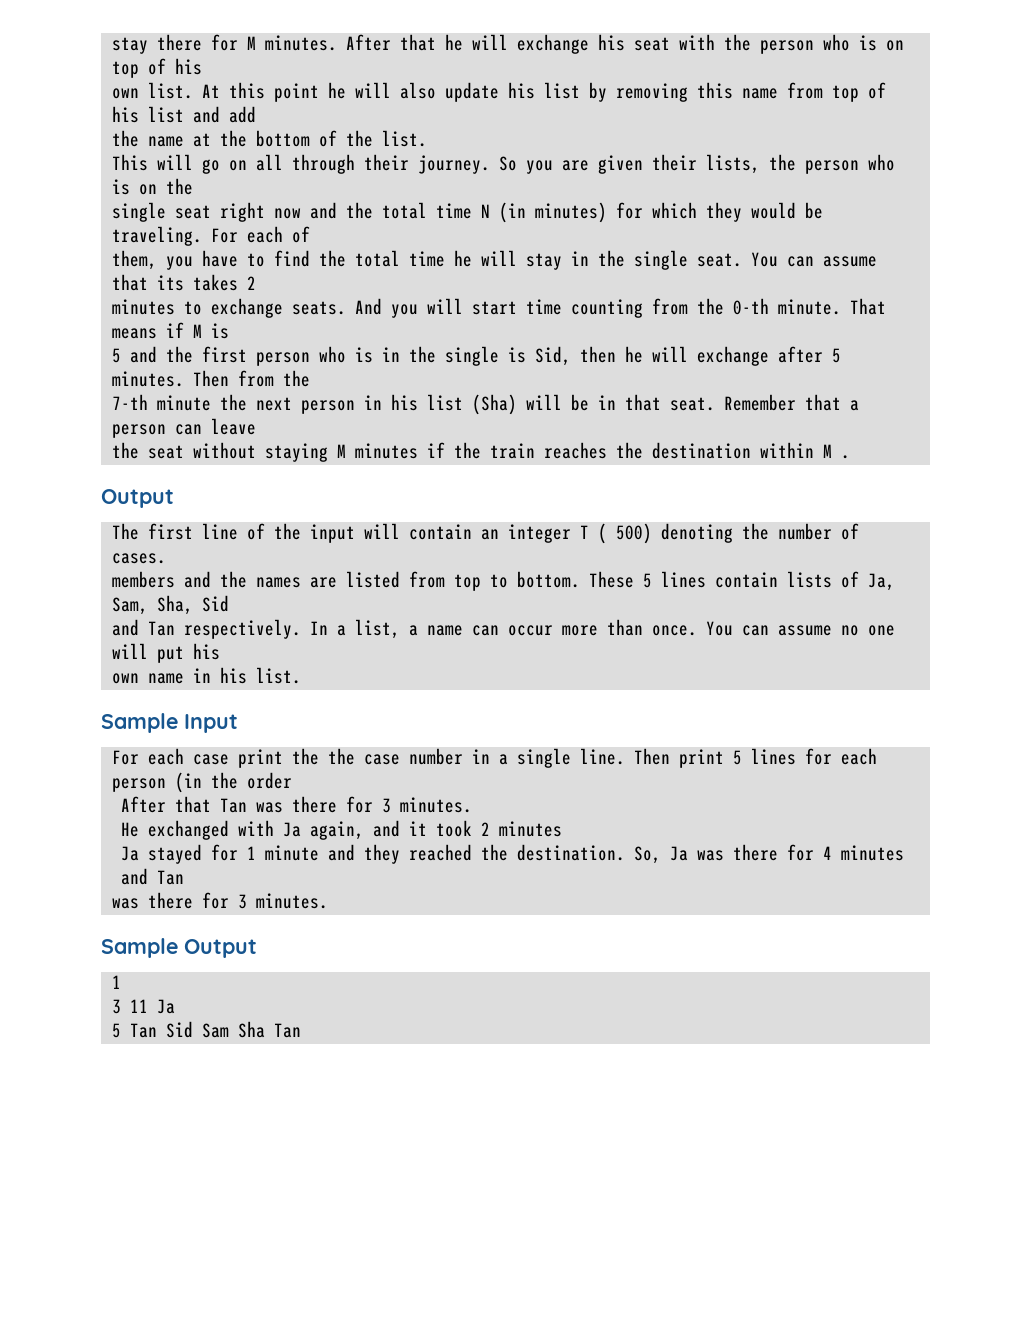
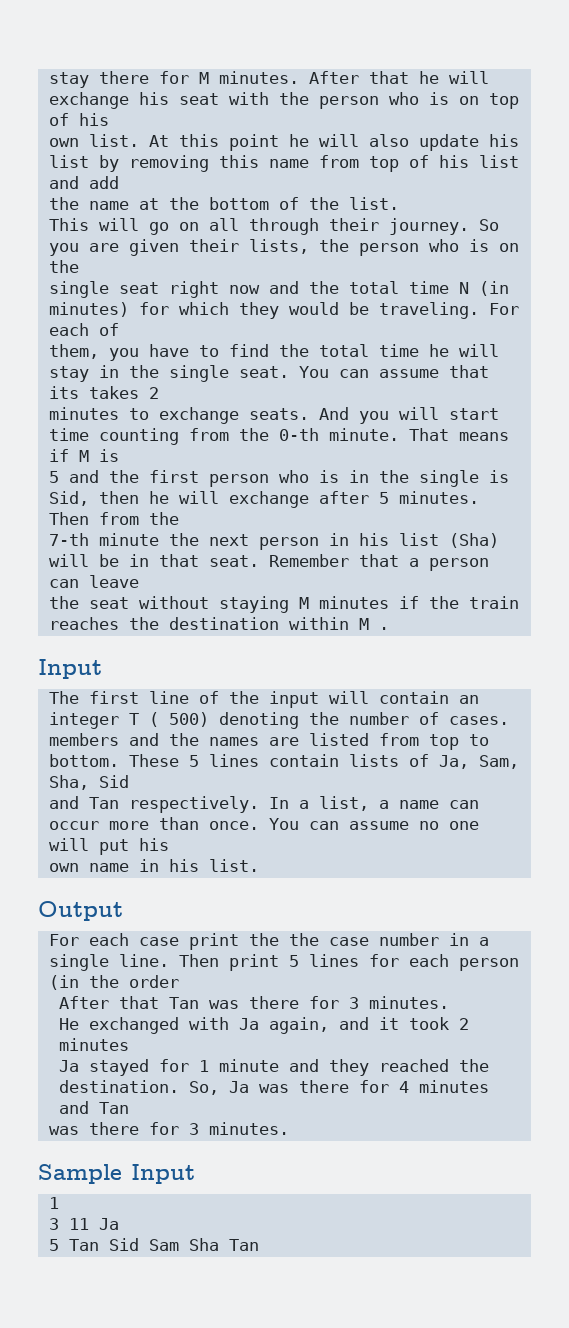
[101,489,174,508] Output -> [38,659,102,679] Input
[101,713,238,733] Sample Input -> [38,901,123,921] Output
[184,939,257,958] Output -> [131,1164,195,1184] Input

